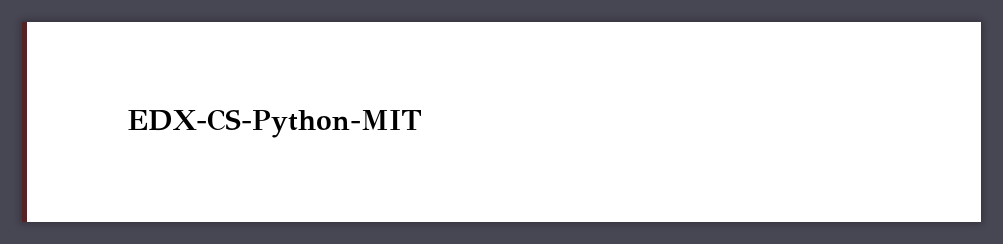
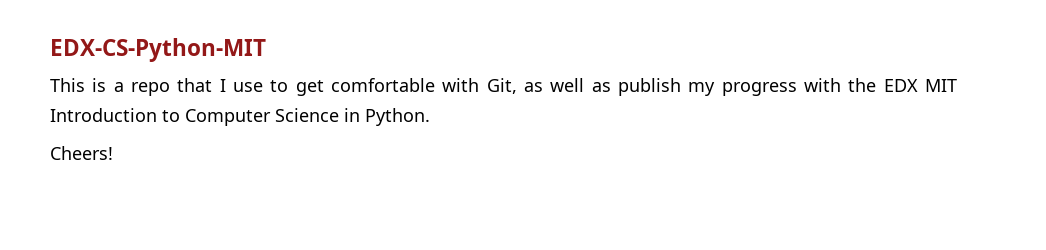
(422, 123) none -> [50,78,958,96] [50,108,430,126] [50,146,113,160] // This is a repo that I use to get comfortable with Git, as well as publish my progress with the EDX MIT Introduction to Computer Science in Python. // Cheers!

